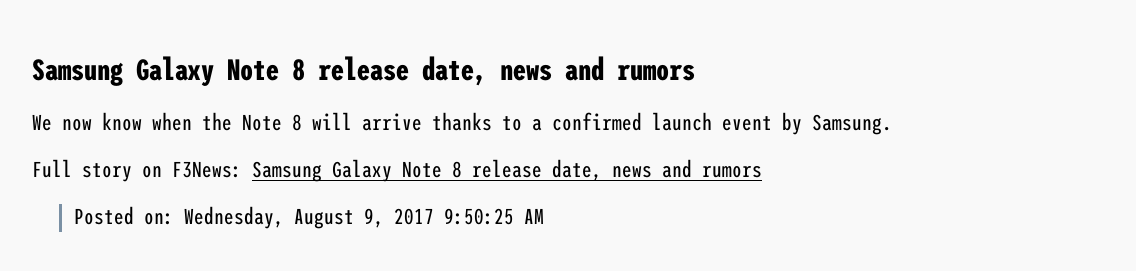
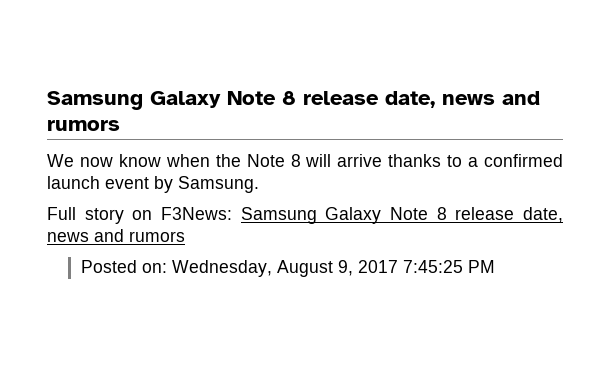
[443,208,544,225] 9:50:25 AM -> [402,260,495,273] 7:45:25 PM

